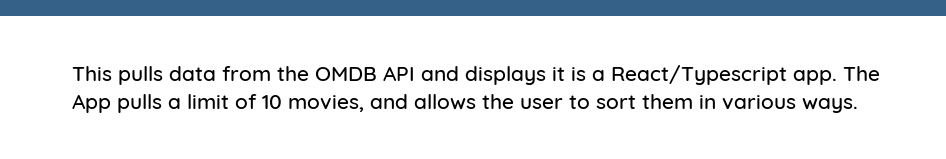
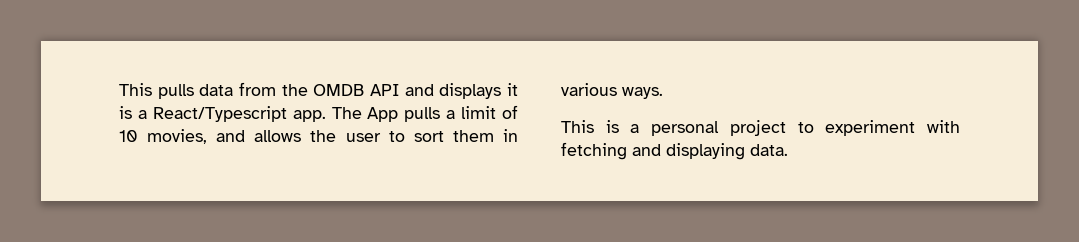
(858, 105) none -> [561,120,960,136] [561,142,788,160] // This is a personal project to experiment with fetching and displaying data.

